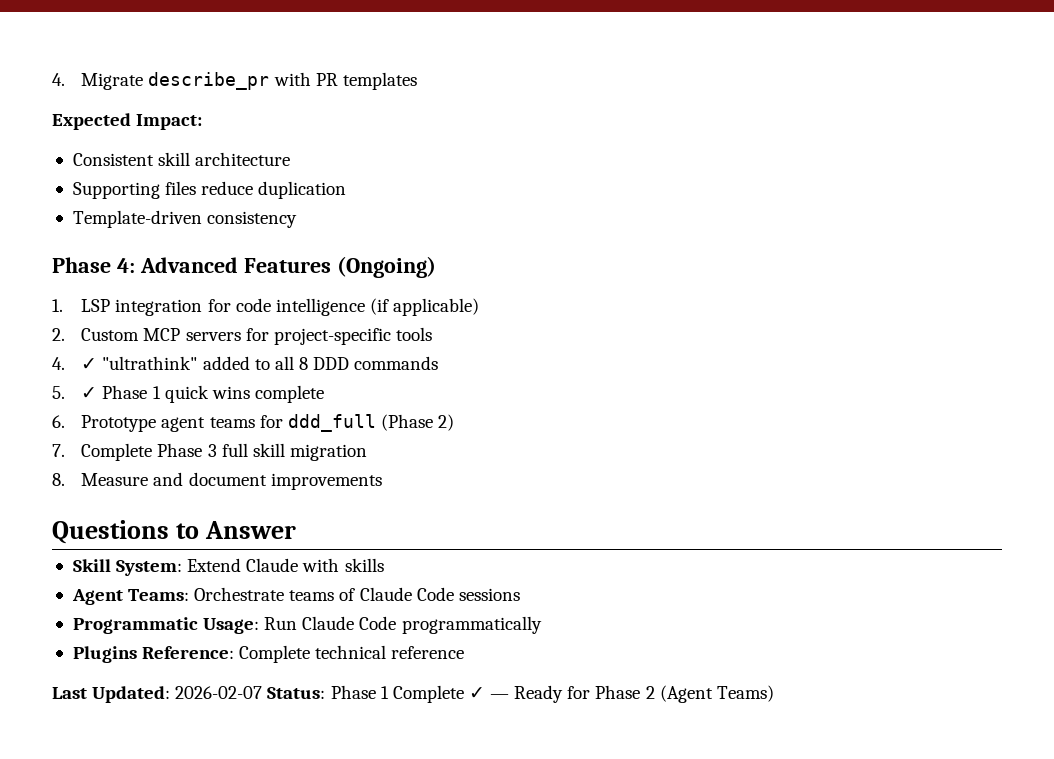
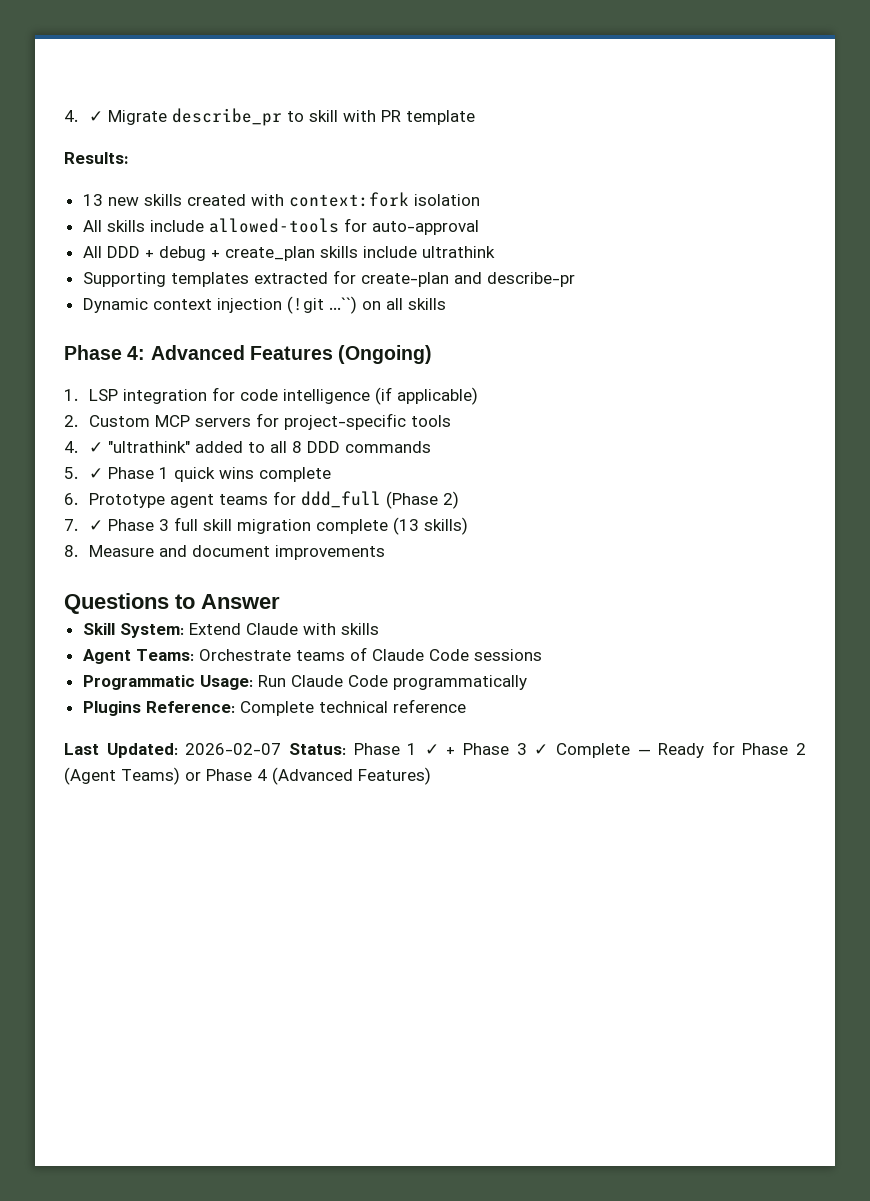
[52,73,65,86] 4. -> [64,110,104,122] 4. ✓
[273,72,417,90] [52,113,203,130] [72,152,291,166] [72,181,347,199] [72,210,298,228] with PR templates // Expected Impact: // Consistent skill architecture // Supporting files reduce duplication // Template-driven consistency -> [287,110,476,125] [64,152,129,164] [82,192,480,207] [82,218,479,235] [82,246,495,261] [82,270,575,287] [82,296,446,314] to skill with PR template // Results: // 13 new skills created with context:fork isolation // All skills include allowed-tools for auto-approval // All DDD + debug + create_plan skills include ultrathink // Supporting templates extracted for create-plan and describe-pr // Dynamic context injection (!git ...``) on all skills
[81,443,153,461] Complete -> [89,520,104,531] ✓
(367, 452) none -> [316,517,469,535] complete (13 skills)
[392,685,485,703] Complete ✓ -> [424,743,630,758] ✓ + Phase 3 ✓ Complete
(774, 693) none -> [185,767,431,785] or Phase 4 (Advanced Features)

